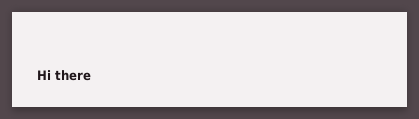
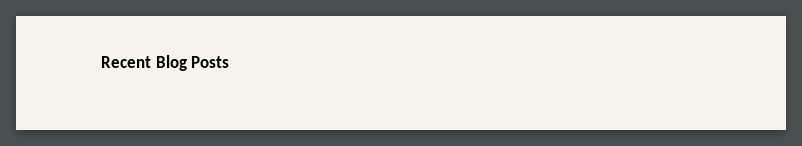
[37,70,91,81] Hi there -> [101,55,230,71] Recent Blog Posts

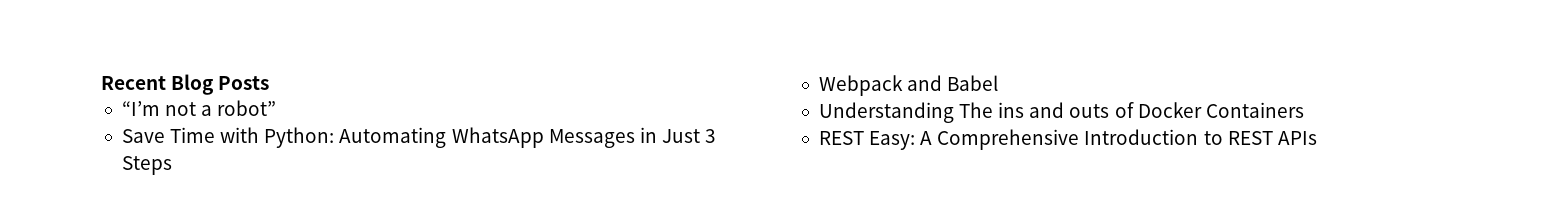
(230, 62) none -> [121,100,277,116] [121,127,717,148] [121,156,172,175] [818,75,999,96] [818,102,1304,123] [818,129,1317,150] // “I’m not a robot” // Save Time with Python: Automating WhatsApp Messages in Just 3 Steps // Webpack and Babel // Understanding The ins and outs of Docker Containers // REST Easy: A Comprehensive Introduction to REST APIs

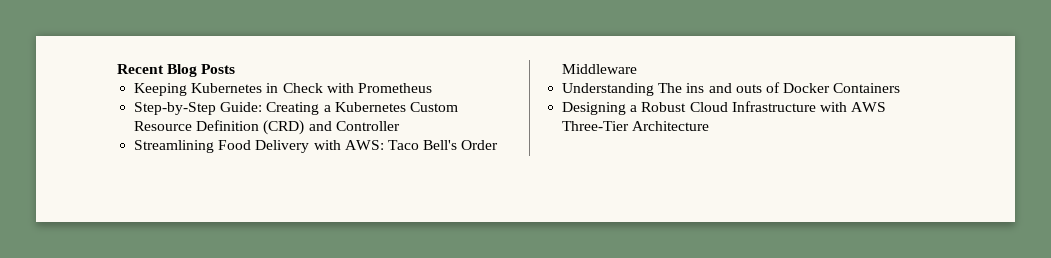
[121,100,277,116] [121,127,717,148] [121,156,172,175] [818,75,999,96] “I’m not a robot” // Save Time with Python: Automating WhatsApp Messages in Just 3 Steps // Webpack and Babel -> [134,83,432,96] [134,102,458,115] [134,120,400,135] [134,140,499,153] [562,64,638,74] Keeping Kubernetes in Check with Prometheus // Step-by-Step Guide: Creating a Kubernetes Custom Resource Definition (CRD) and Controller // Streamlining Food Delivery with AWS: Taco Bell's Order Middleware
[818,129,1317,150] REST Easy: A Comprehensive Introduction to REST APIs -> [562,101,887,115] [562,121,710,131] Designing a Robust Cloud Infrastructure with AWS Three-Tier Architecture

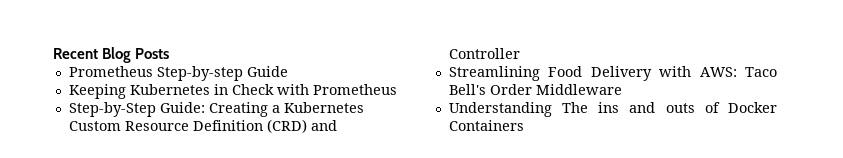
(236, 69) none -> [68,66,288,81] // Prometheus Step-by-step Guide
[562,101,887,115] [562,121,710,131] // Designing a Robust Cloud Infrastructure with AWS Three-Tier Architecture -> (524, 125) none

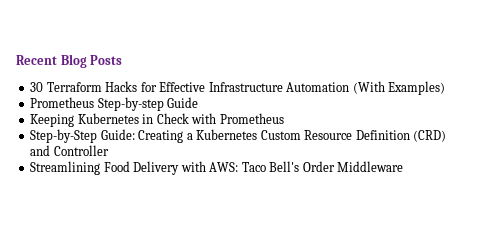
(170, 53) none -> [30,81,446,95] // 30 Terraform Hacks for Effective Infrastructure Automation (With Examples)
[448,102,777,117] [448,120,524,131] // Understanding The ins and outs of Docker Containers -> (404, 166) none

